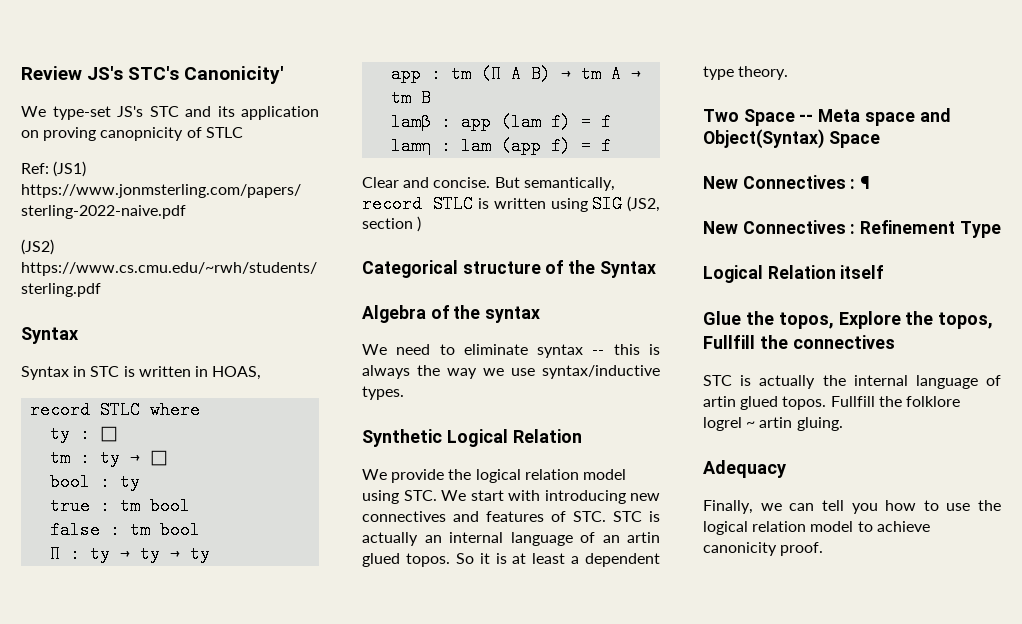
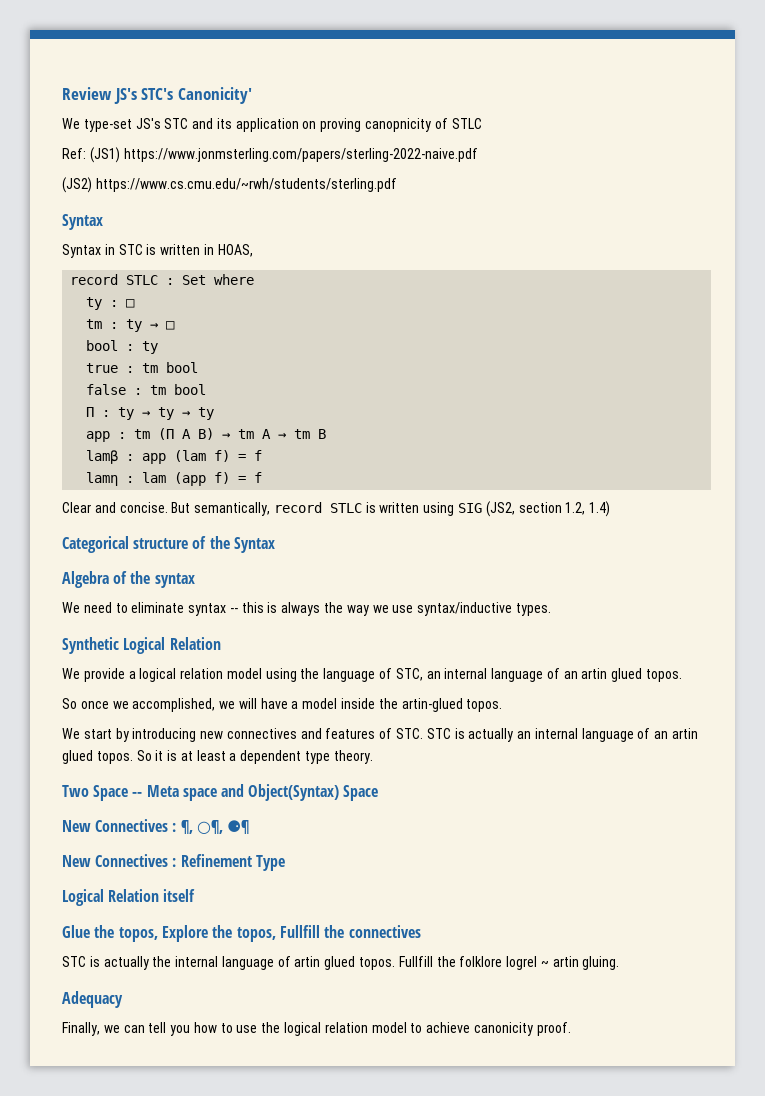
(141, 410) none -> [166,275,207,285] : Set
[417,216,422,232] ) -> [565,501,611,517] 1.2, 1.4)
[448,469,472,480] the -> [128,671,136,679] a
[403,490,437,501] STC. -> [300,668,683,682] [62,698,503,712] the language of STC, an internal language of an artin glued topos. // So once we accomplished, we will have a model inside the artin-glued topos. //
[508,490,540,501] with -> [115,728,129,742] by
[860,176,871,189] ¶ -> [180,820,249,835] ¶, ○¶, ⚈¶

